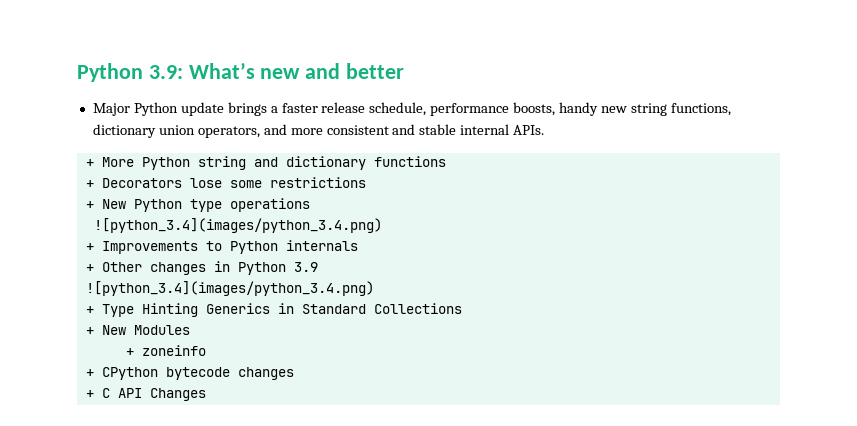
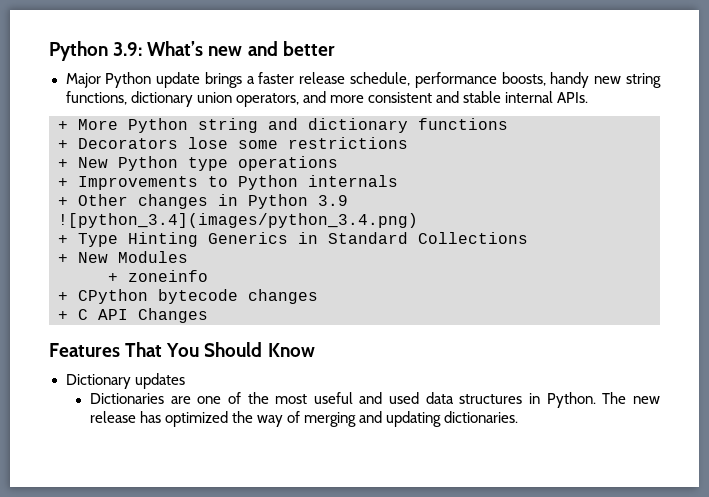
[93,218,382,233] // ![python_3.4](images/python_3.4.png) -> (338, 163) none
(206, 394) none -> [49,342,315,357] [65,373,185,389] [89,392,660,408] [89,411,519,427] // Features That You Should Know // Dictionary updates // Dictionaries are one of the most useful and used data structures in Python. The new release has optimized the way of merging and updating dictionaries.

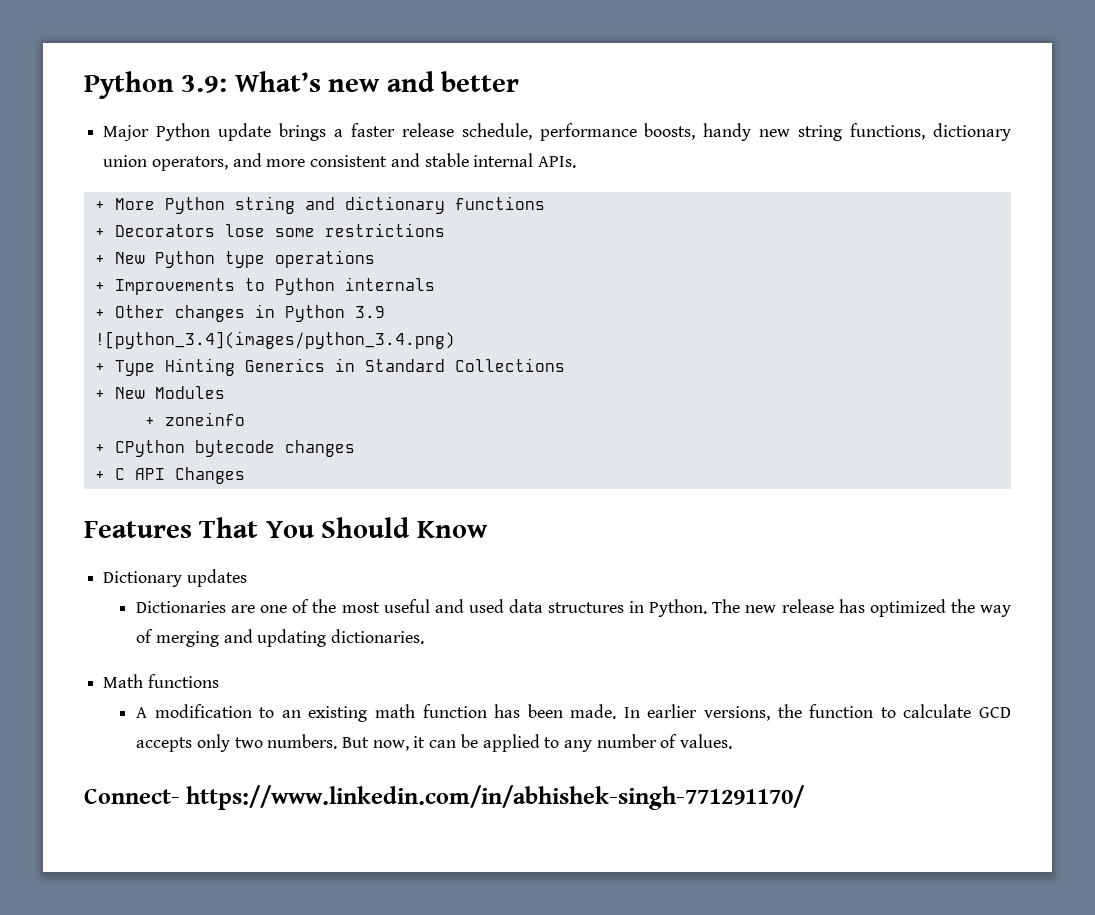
(519, 417) none -> [103,674,219,688] [136,704,1012,722] [136,734,733,752] [84,785,806,810] // Math functions // A modification to an existing math function has been made. In earlier versions, the function to calculate GCD accepts only two numbers. But now, it can be applied to any number of values. // Connect- https://www.linkedin.com/in/abhishek-singh-771291170/

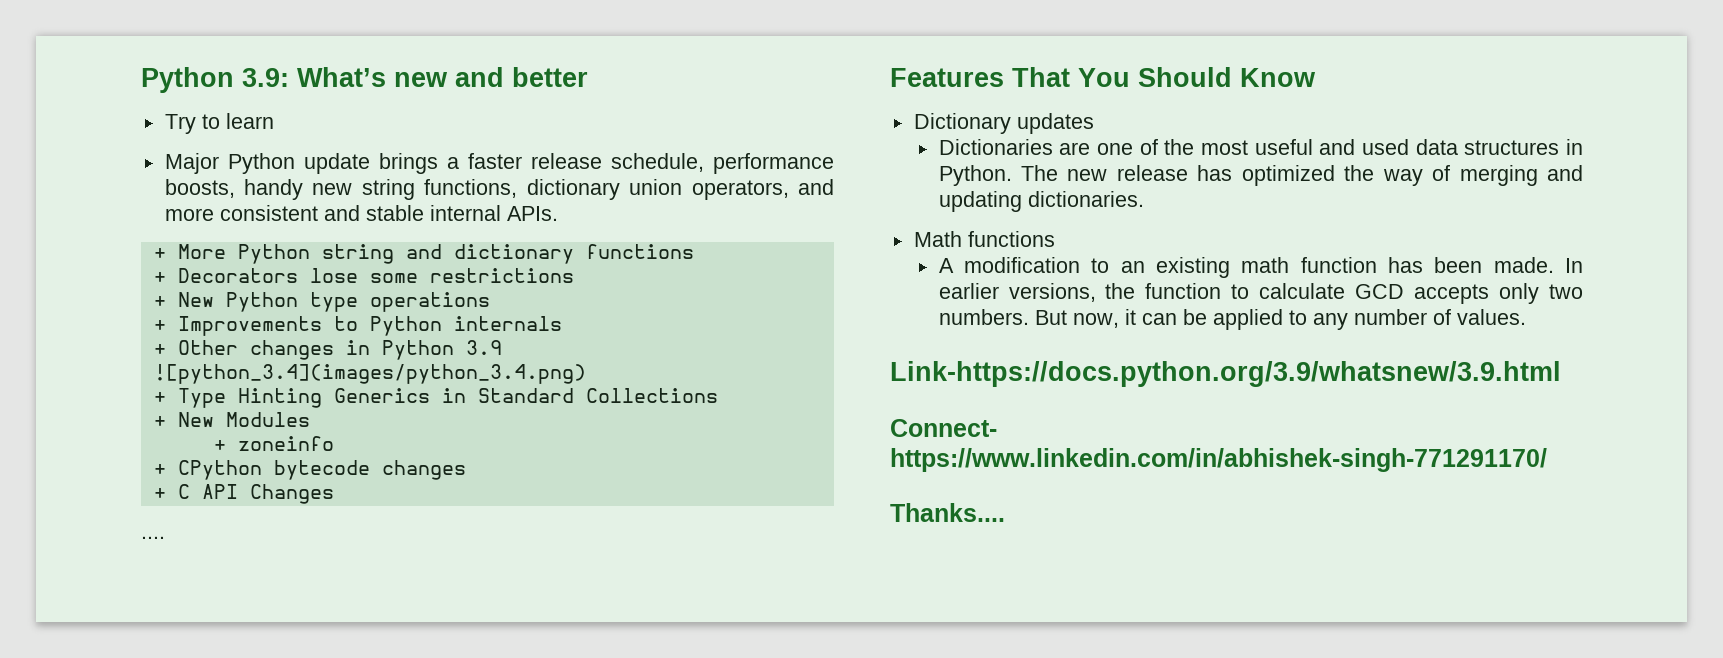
(520, 81) none -> [164,113,274,134] // Try to learn
(245, 475) none -> [141,536,165,539] // ....
(733, 741) none -> [890,361,1561,387] // Link-https://docs.python.org/3.9/whatsnew/3.9.html
(806, 797) none -> [890,503,1005,522] // Thanks....

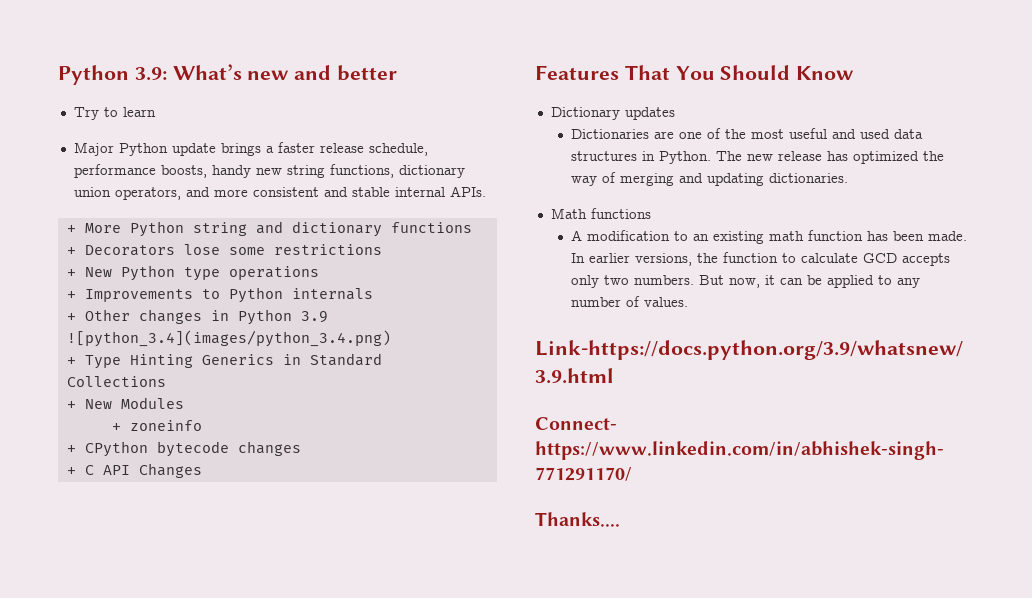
[141,536,165,539] // .... -> (202, 470) none

